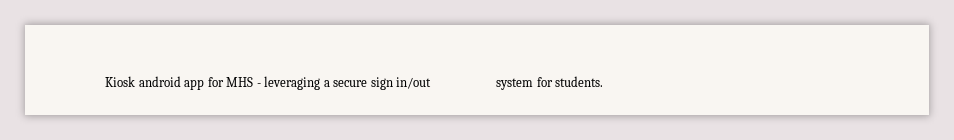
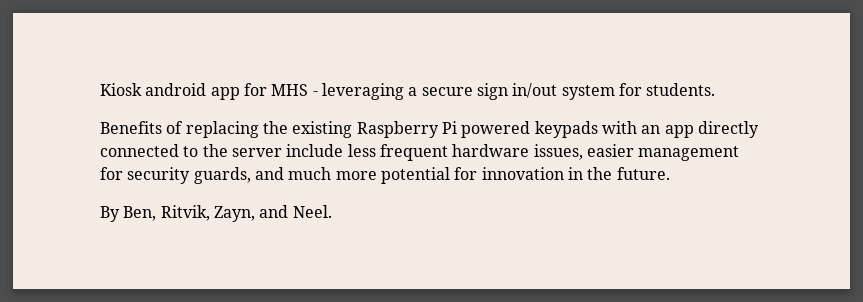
(604, 81) none -> [100,121,759,138] [100,144,740,161] [100,167,670,184] [100,205,332,222] // Benefits of replacing the existing Raspberry Pi powered keypads with an app directly connected to the server include less frequent hardware issues, easier management for security guards, and much more potential for innovation in the future. // By Ben, Ritvik, Zayn, and Neel.

